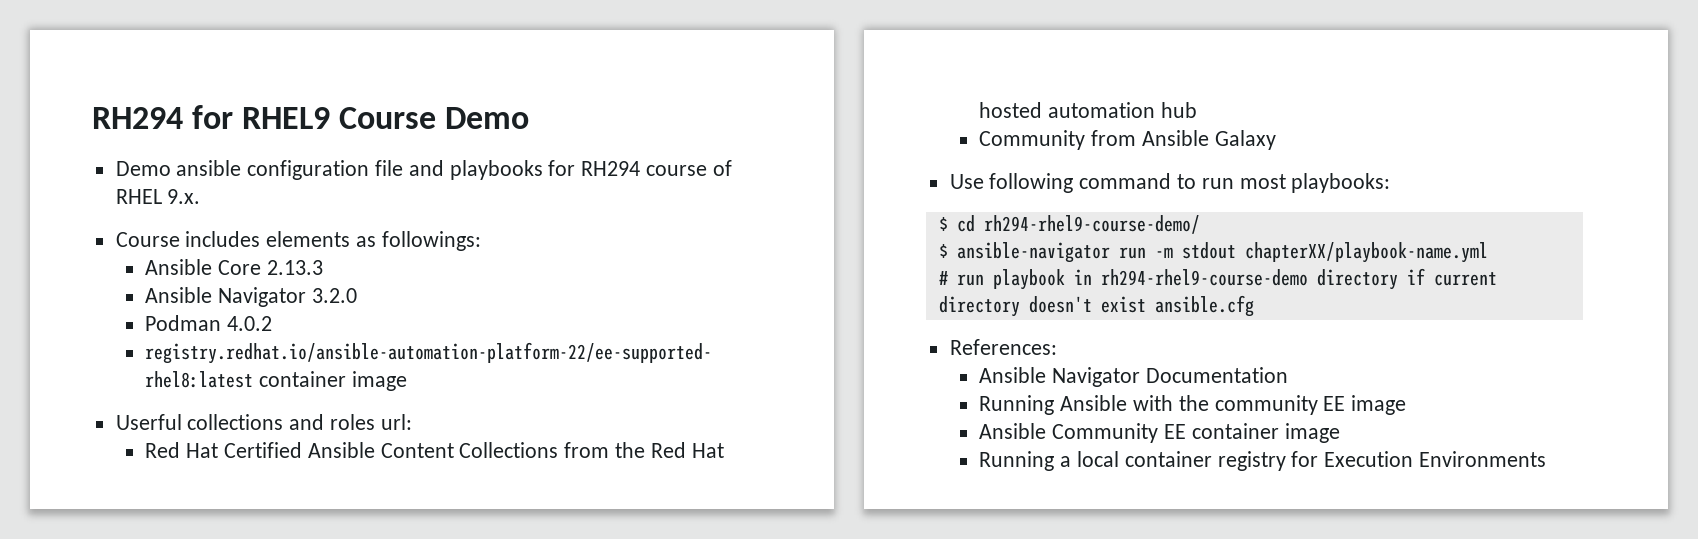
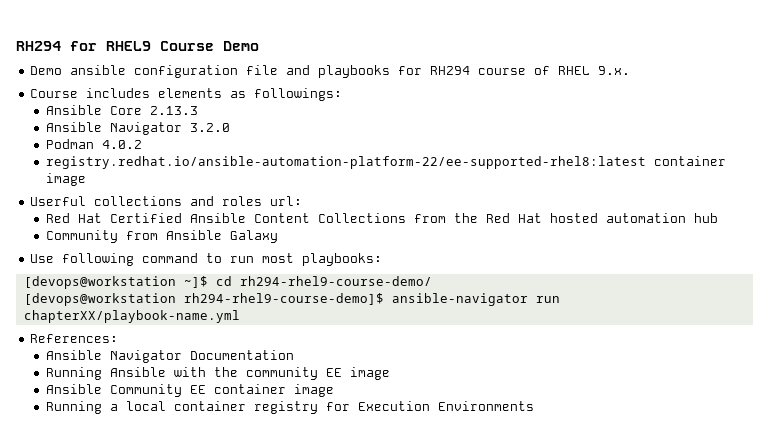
[938,217,948,231] $ -> [23,276,208,289] [devops@workstation ~]$
[938,242,1488,263] [938,268,1497,290] [938,295,1254,317] $ ansible-navigator run -m stdout chapterXX/playbook-name.yml // # run playbook in rh294-rhel9-course-demo directory if current directory doesn't exist ansible.cfg -> [23,293,560,306] [23,310,240,323] [devops@workstation rh294-rhel9-course-demo]$ ansible-navigator run chapterXX/playbook-name.yml

